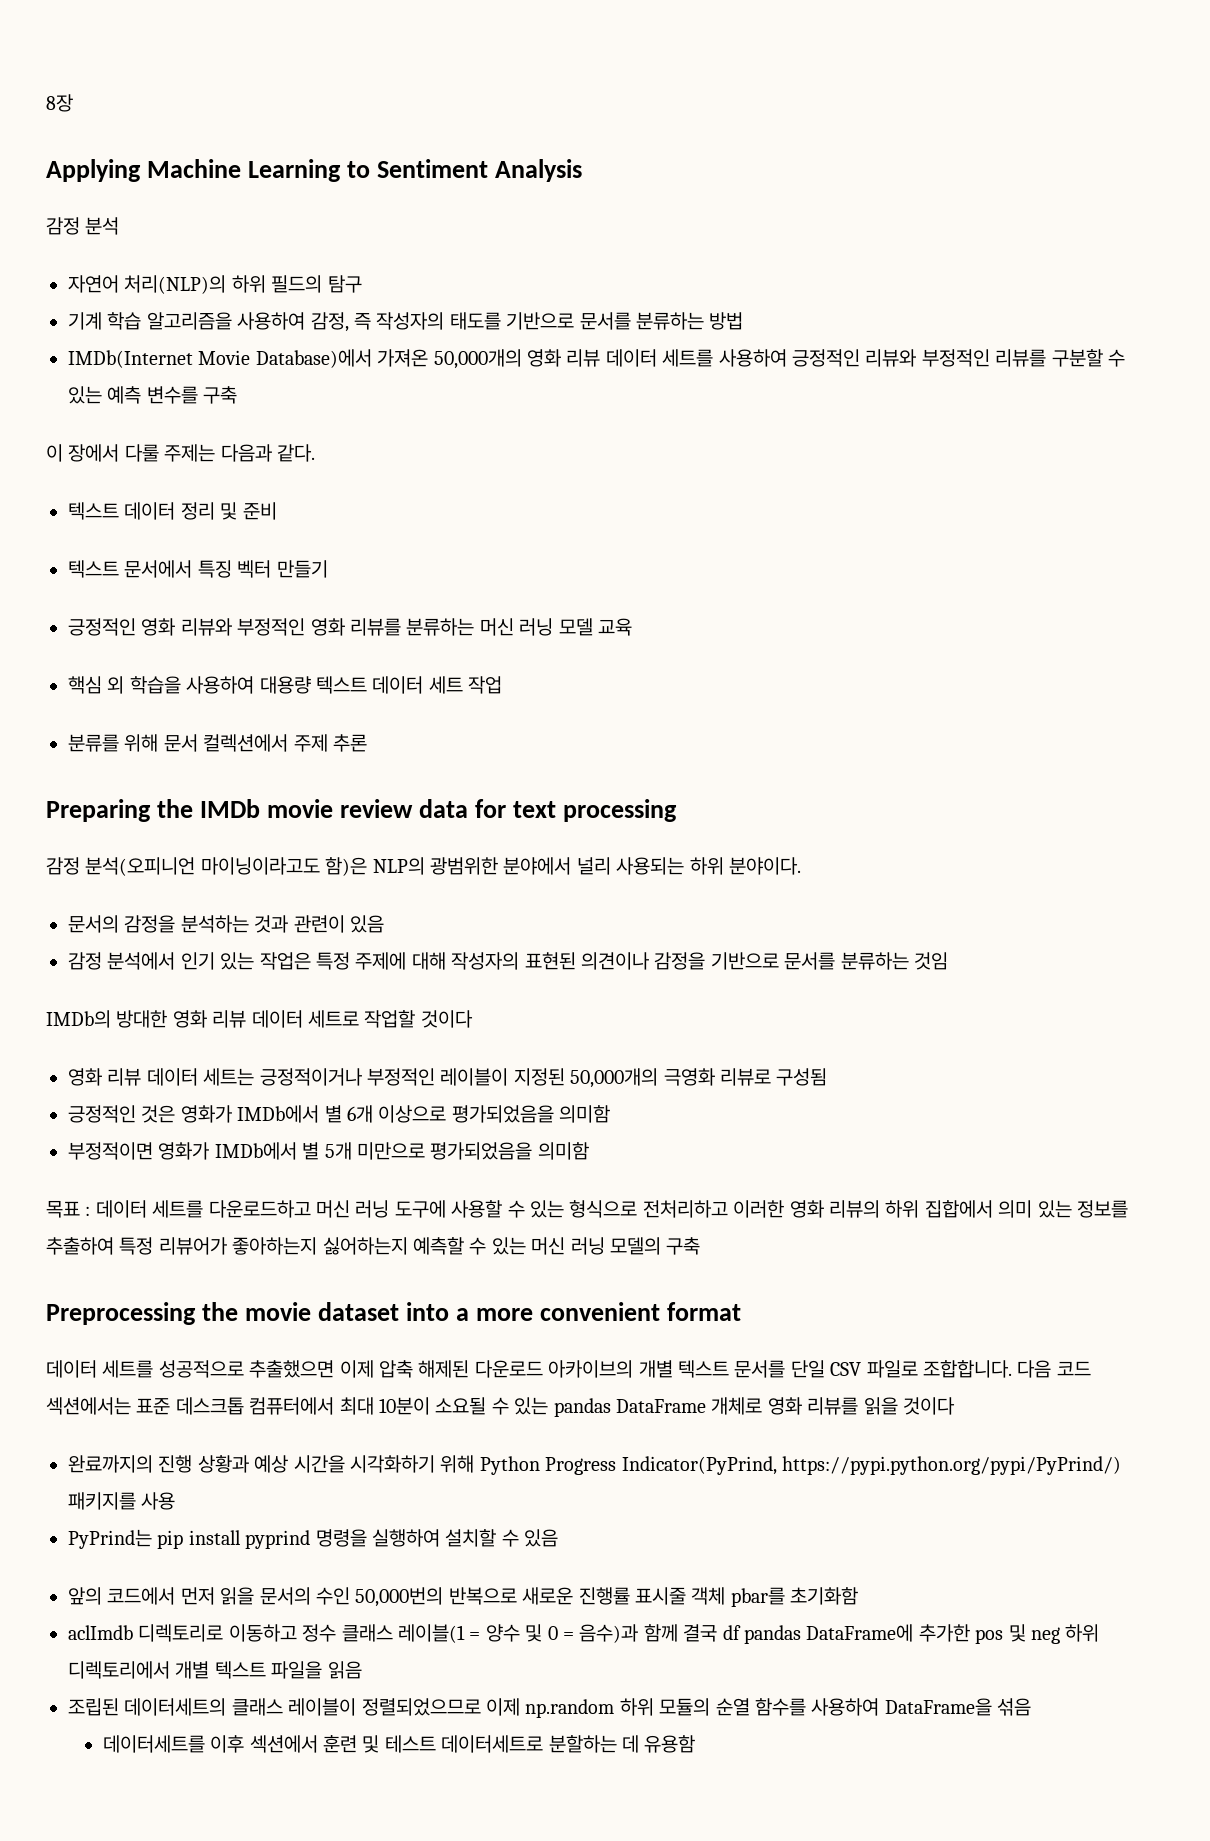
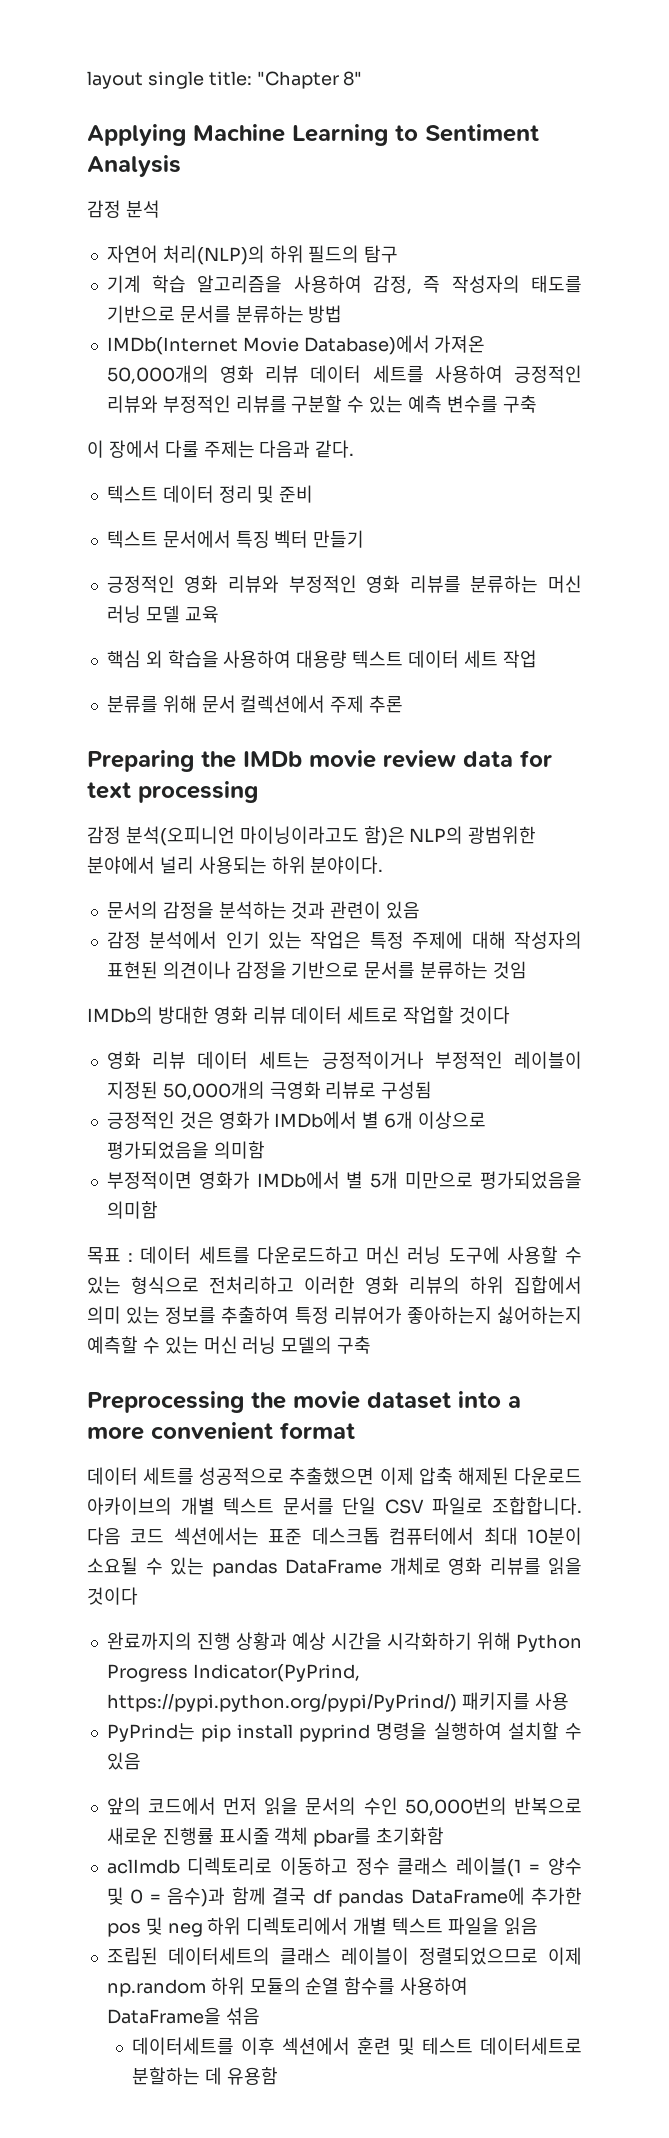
[46,94,73,112] 8장 -> [87,71,363,89] layout single title: "Chapter 8"

